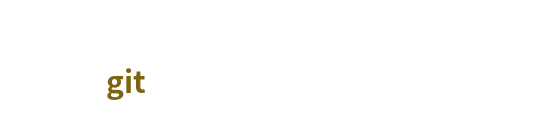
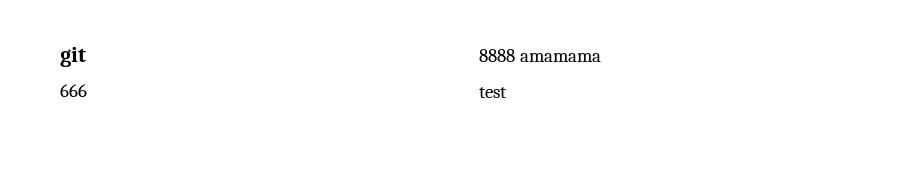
(146, 84) none -> [60,84,87,97] [479,49,602,62] [479,87,507,98] // 666 // 8888 amamama // test

